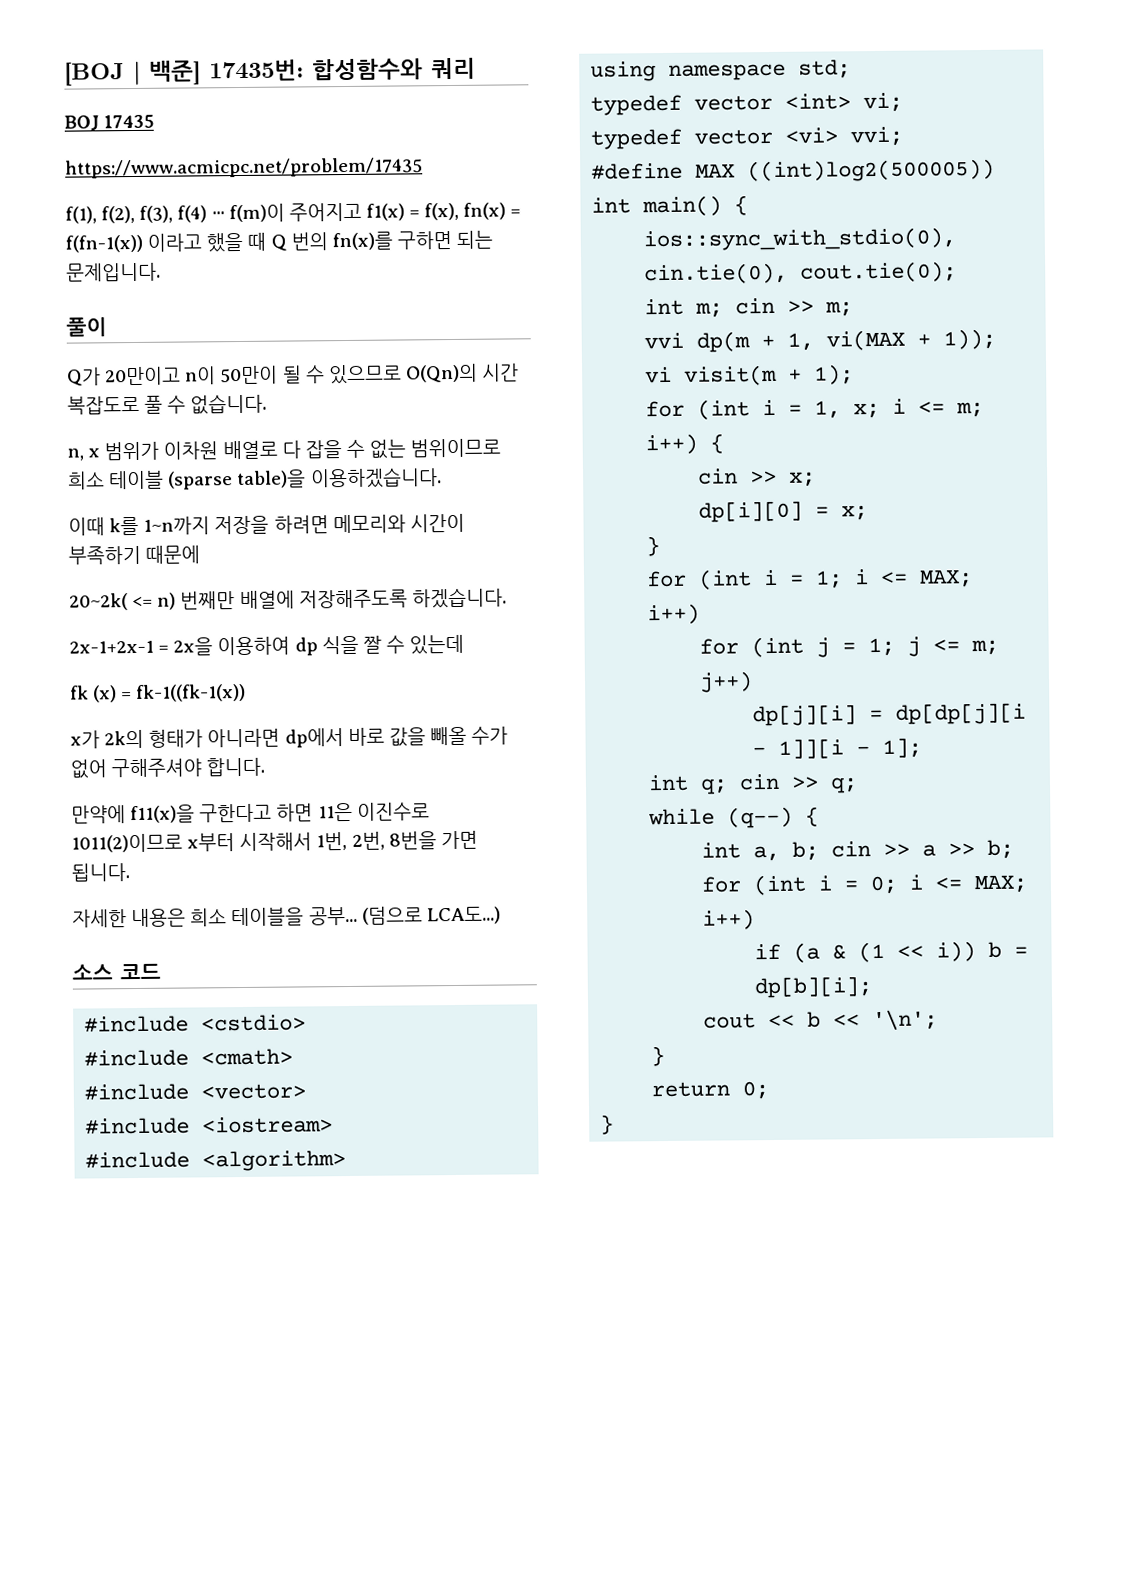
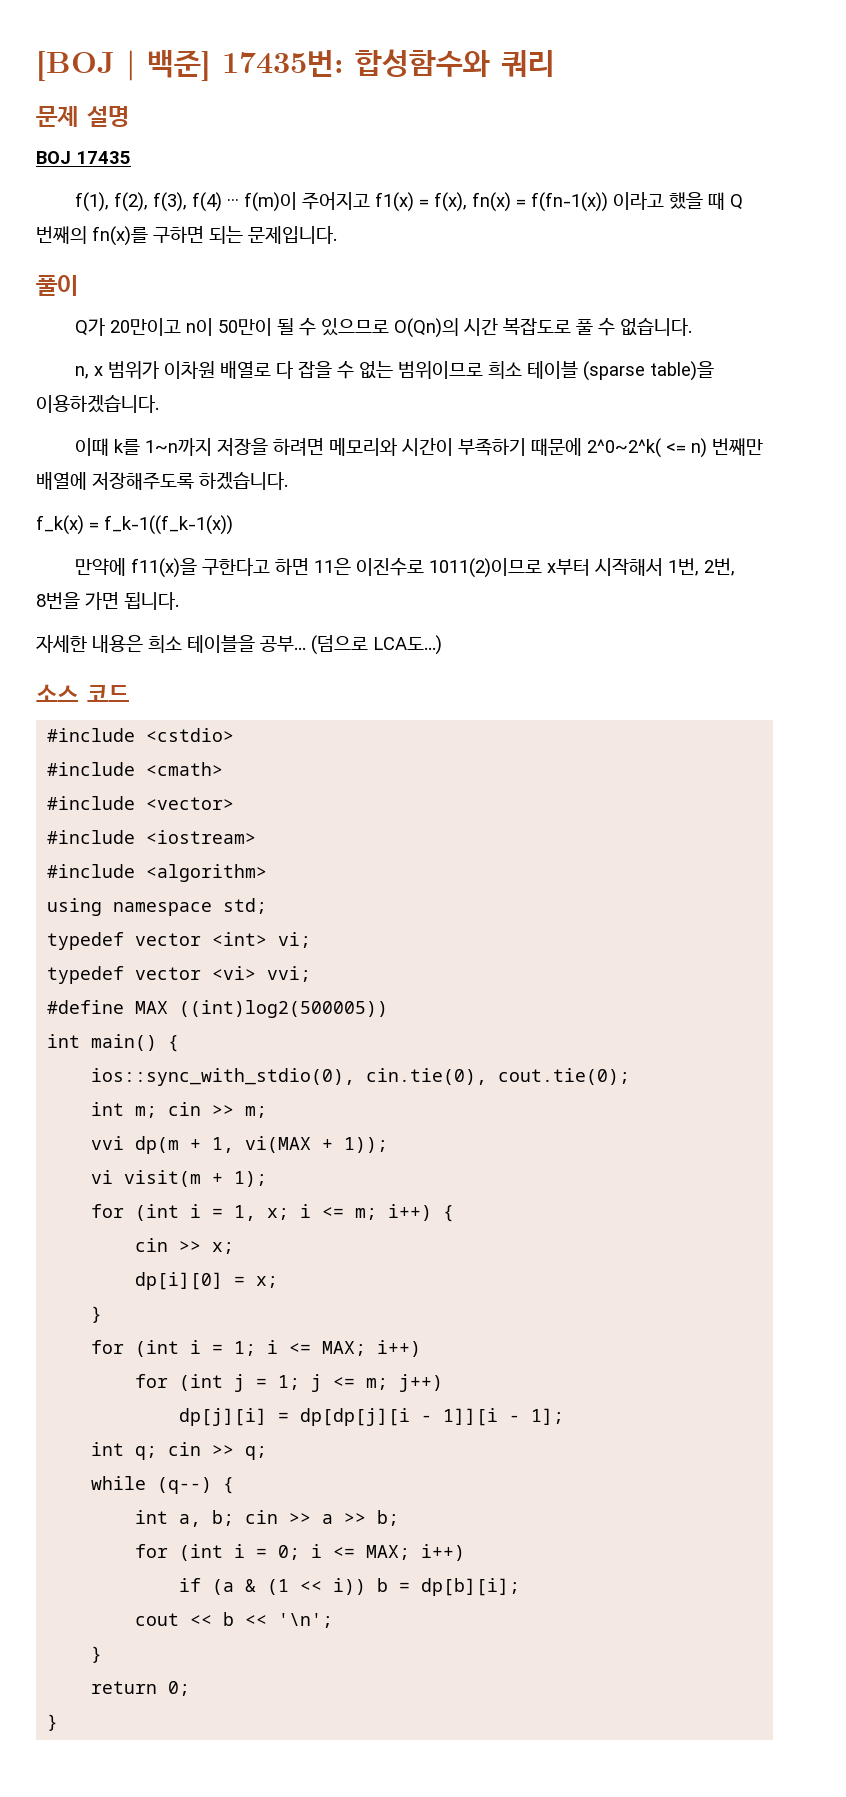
(476, 68) none -> [36,106,129,127] // 문제 설명
[65,157,423,179] // https://www.acmicpc.net/problem/17435 -> (131, 157) none
[290,232,328,251] 번의 -> [36,226,87,244] 번째의
[69,593,128,611] // 20~2k( -> [586,438,661,458] 2^0~2^k(
[69,634,465,656] [70,683,247,703] [70,726,509,749] [70,757,266,779] 2x-1+2x-1 = 2x을 이용하여 dp 식을 짤 수 있는데 // fk (x) = fk-1((fk-1(x)) // x가 2k의 형태가 아니라면 dp에서 바로 값을 빼올 수가 없어 구해주셔야 합니다. -> [36,515,233,535] f_k(x) = f_k-1((f_k-1(x))

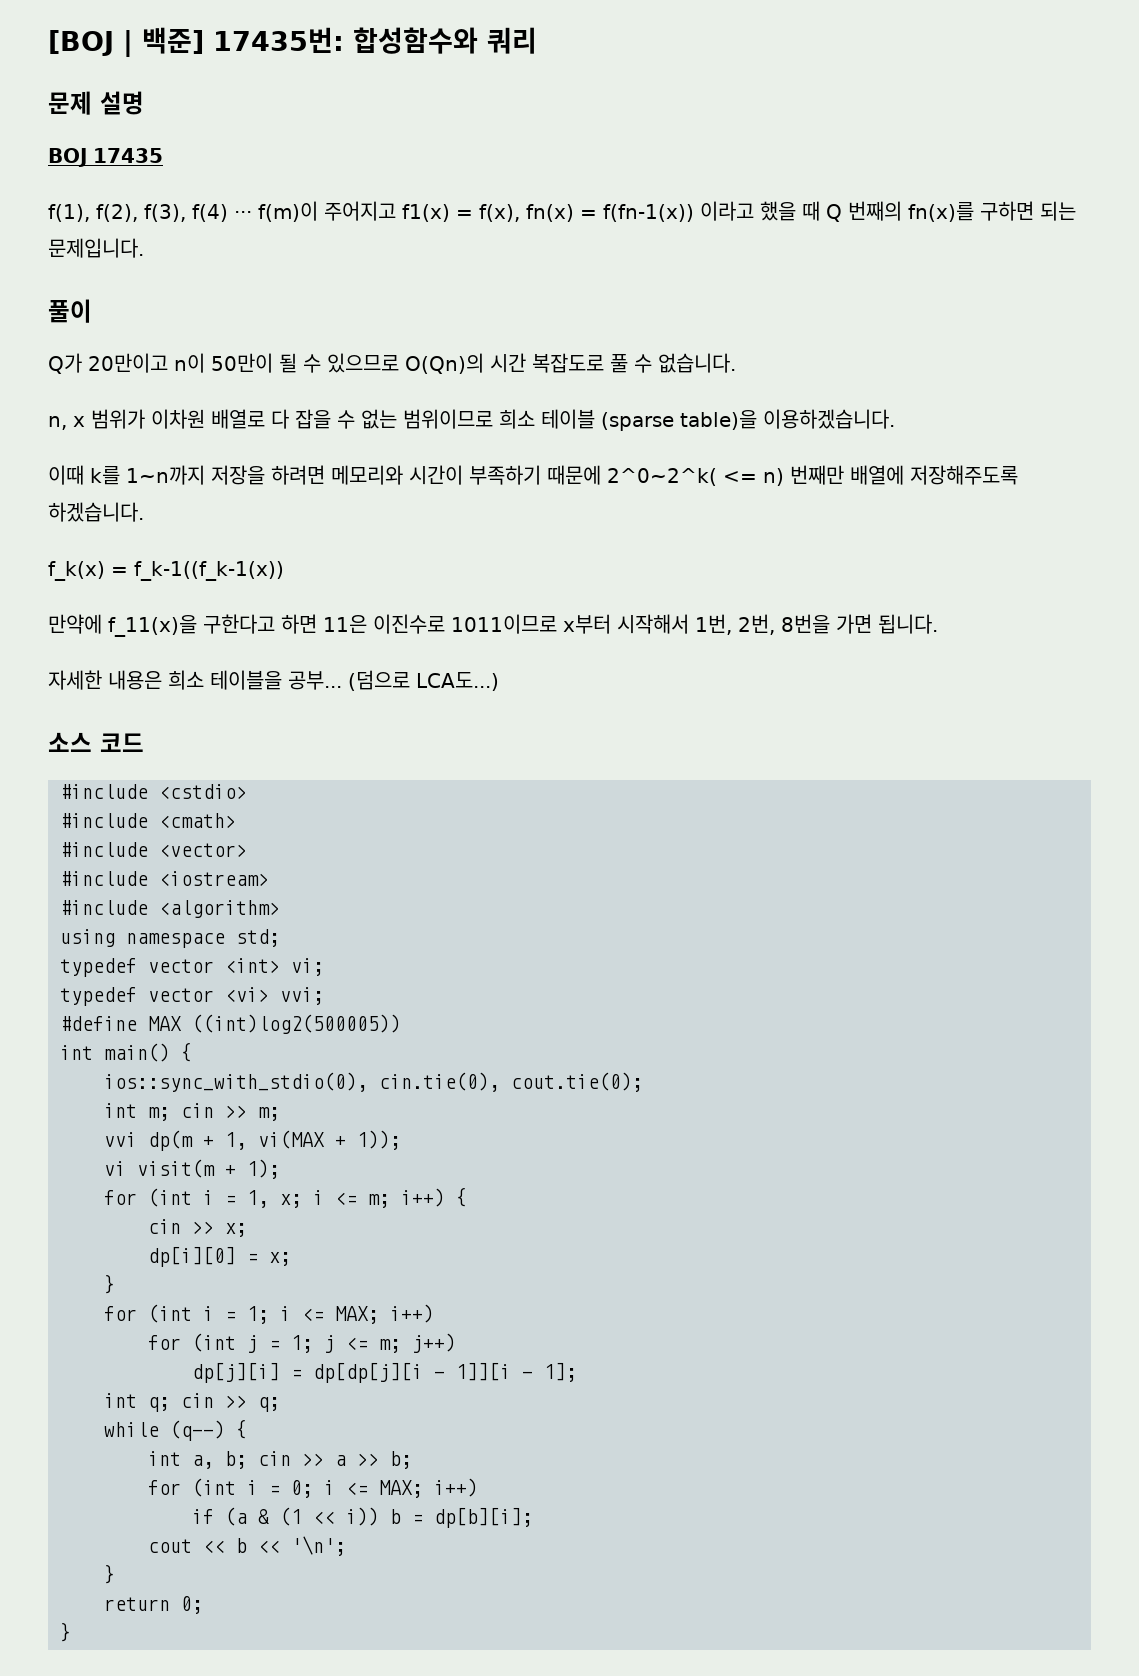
[130,558,197,578] f11(x)을 -> [108,615,197,637] f_11(x)을
[428,558,542,578] 1011(2)이므로 -> [451,614,557,634] 1011이므로

